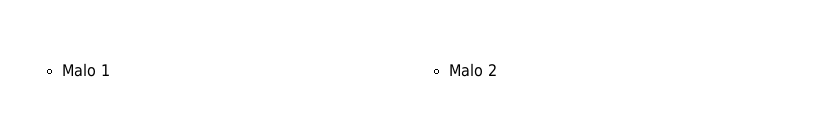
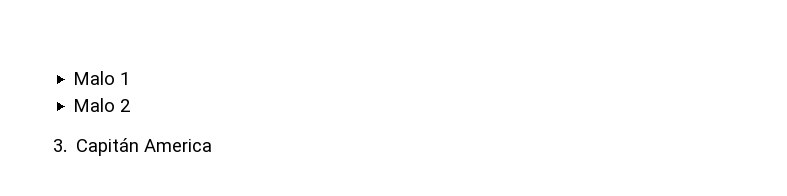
(497, 70) none -> [53,138,213,156] // 3. Capitán America

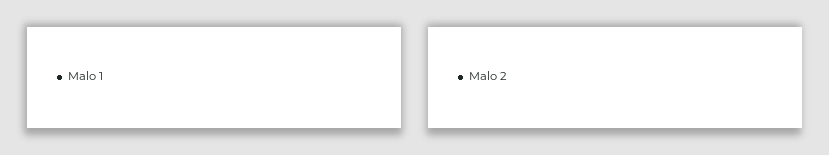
[53,138,213,156] // 3. Capitán America -> (507, 76) none

